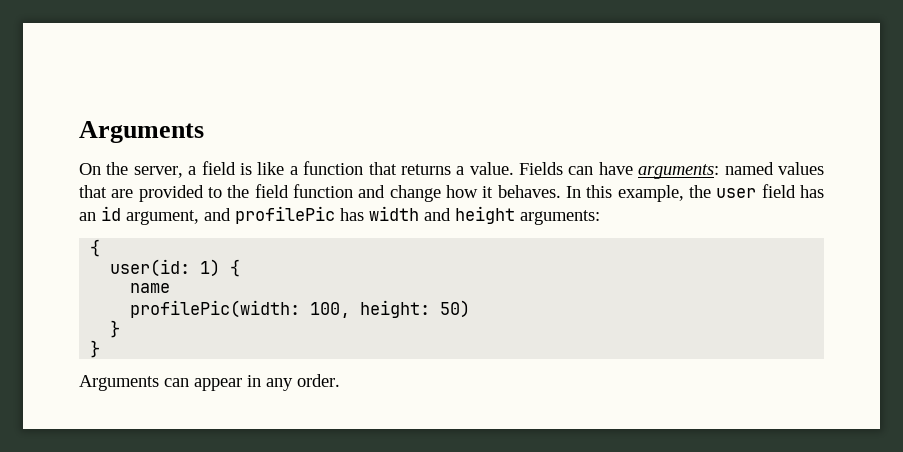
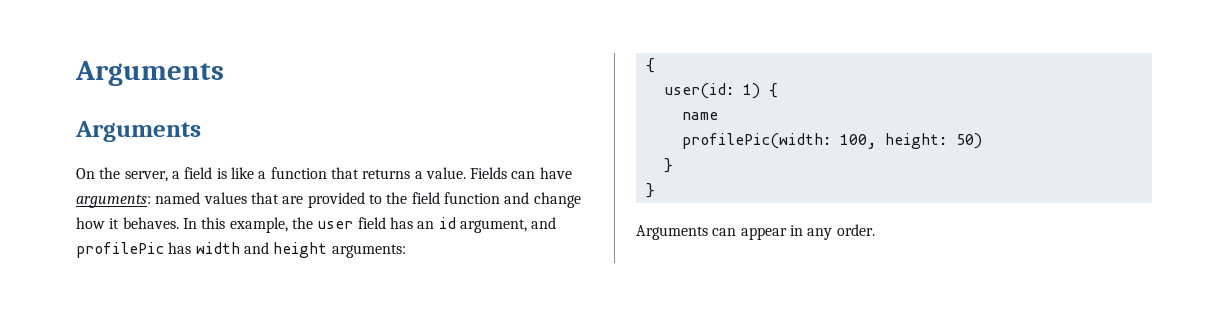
[79,121,204,143] Arguments -> [75,61,224,86] [75,121,201,142] Arguments // Arguments

